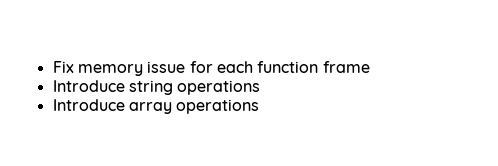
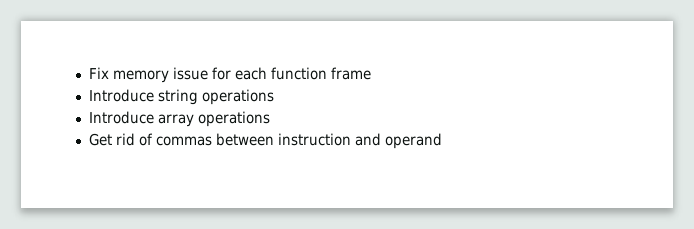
(260, 106) none -> [88,133,442,149] // Get rid of commas between instruction and operand

